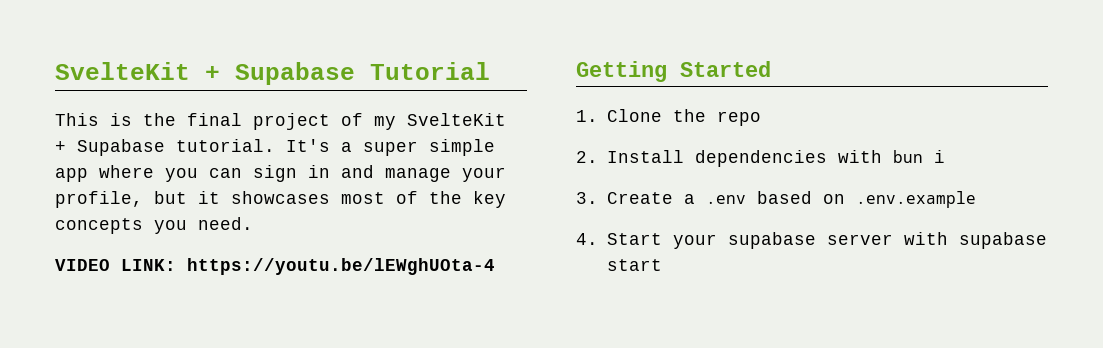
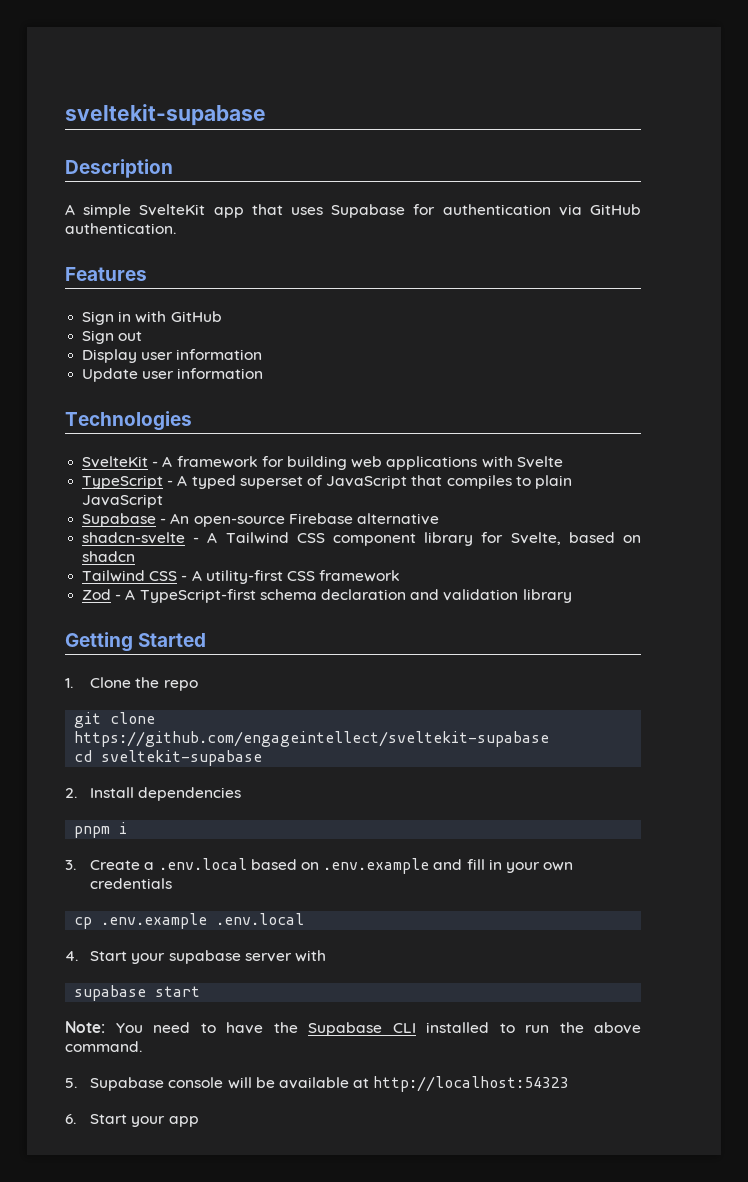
[55,62,490,85] [55,113,506,130] [55,139,495,156] [55,165,506,182] [55,191,506,208] [55,217,253,234] [55,258,495,275] SvelteKit + Supabase Tutorial // This is the final project of my SvelteKit + Supabase tutorial. It's a super simple app where you can sign in and manage your profile, but it showcases most of the key concepts you need. // VIDEO LINK: https://youtu.be/lEWghUOta-4 -> [65,104,266,126] [65,159,173,178] [65,204,641,218] [65,223,176,234] [65,267,147,281] [82,311,222,325] [82,330,143,344] [82,349,263,363] [82,368,264,382] [65,411,192,431] [82,456,563,470] [82,475,572,489] [82,494,164,508] [82,513,439,527] [82,532,641,546] [82,551,136,562] [82,570,401,584] [82,589,572,603] sveltekit-supabase // Description // A simple SvelteKit app that uses Supabase for authentication via GitHub authentication. // Features // Sign in with GitHub // Sign out // Display user information // Update user information // Technologies // SvelteKit - A framework for building web applications with Svelte // TypeScript - A typed superset of JavaScript that compiles to plain JavaScript // Supabase - An open-source Firebase alternative // shadcn-svelte - A Tailwind CSS component library for Svelte, based on shadcn // Tailwind CSS - A utility-first CSS framework // Zod - A TypeScript-first schema declaration and validation library
(761, 118) none -> [74,712,156,728] [74,731,550,747] [74,750,263,766] // git clone https://github.com/engageintellect/sveltekit-supabase // cd sveltekit-supabase
[837,150,923,163] with bun -> [74,826,111,838] // pnpm
[705,195,746,204] .env -> [158,858,247,870] .env.local
(976, 199) none -> [433,859,574,873] [90,878,173,889] [74,913,305,929] and fill in your own credentials // cp .env.example .env.local
(948, 238) none -> (326, 956) //
(662, 265) none -> [65,1021,641,1036] [65,1041,142,1052] [65,1076,570,1092] [65,1114,199,1127] // Note: You need to have the Supabase CLI installed to run the above command. // 5. Supabase console will be available at http://localhost:54323 // 6. Start your app

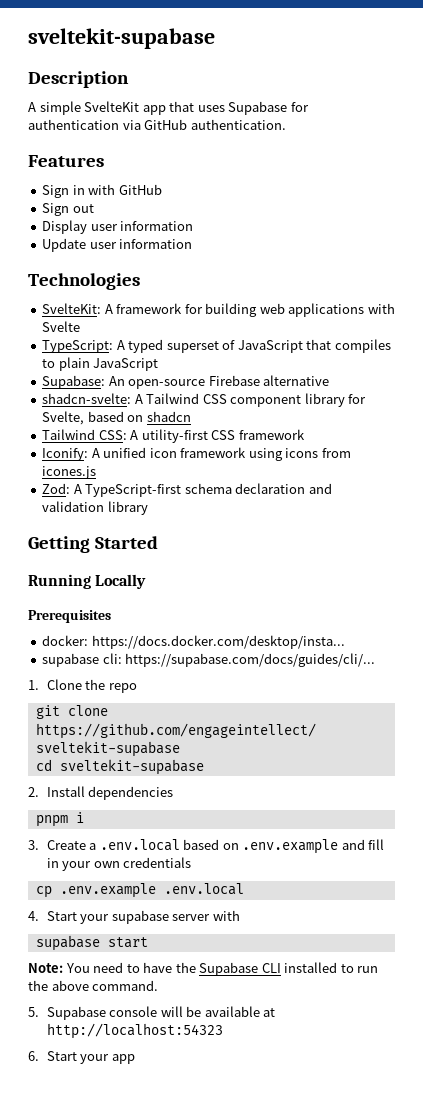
[82,456,159,468] SvelteKit - -> [42,303,102,314] SvelteKit:
[82,475,174,489] TypeScript - -> [42,340,114,353] TypeScript:
[82,513,167,527] Supabase - -> [42,375,106,389] Supabase:
[82,532,200,544] shadcn-svelte - -> [42,393,132,404] shadcn-svelte:
[149,571,188,581] CSS - -> [98,430,127,440] CSS:
[82,589,122,600] Zod - -> [42,447,351,461] [42,466,97,479] [42,483,71,494] Iconify: A unified icon framework using icons from icones.js // Zod:
(207, 640) none -> [28,574,147,589] [28,610,111,623] [42,635,345,649] [42,653,376,667] // Running Locally // Prerequisites // docker: https://docs.docker.com/desktop/insta... // supabase cli: https://supabase.com/docs/guides/cli/...

